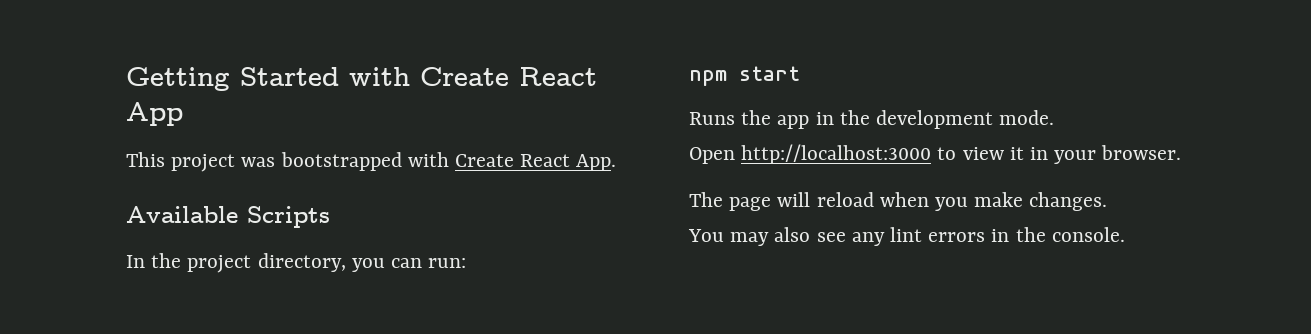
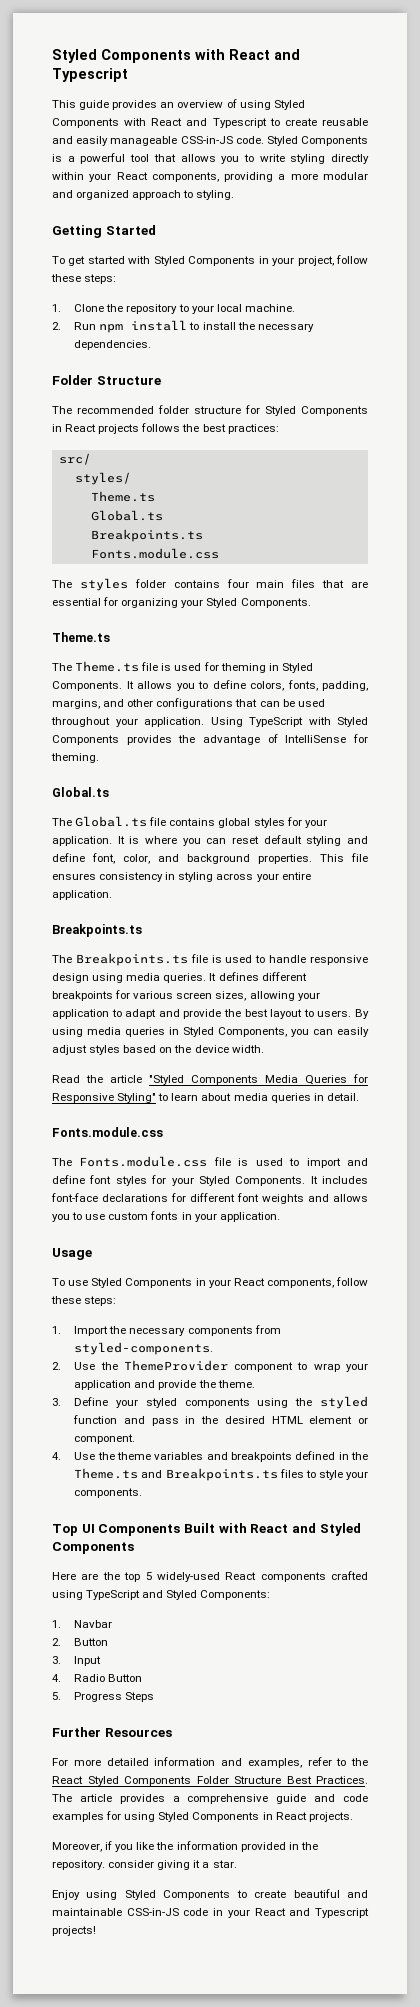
[126,67,597,91] [126,102,183,126] [126,152,617,172] [126,206,330,228] [126,253,467,273] [689,66,800,86] [689,110,1055,129] [689,144,1182,164] [689,192,1108,211] [688,227,1125,246] Getting Started with Create React App // This project was bootstrapped with Create React App. // Available Scripts // In the project directory, you can run: // npm start // Runs the app in the development mode. // Open http://localhost:3000 to view it in your browser. // The page will reload when you make changes. // You may also see any lint errors in the console. -> [52,49,300,63] [52,68,128,82] [52,99,305,110] [52,118,368,128] [52,136,368,146] [52,153,369,164] [52,172,368,182] [52,190,235,200] [52,225,156,238] [52,255,368,266] [51,274,117,284] [52,304,295,314] [52,320,314,333] [74,340,152,350] [52,375,161,385] [52,405,368,416] [52,423,279,434] [58,453,91,465] [74,472,131,485] [90,491,155,502] [90,510,163,521] [90,529,203,542] [90,548,219,559] [52,578,368,591] [52,597,311,608] [52,632,110,642] [52,661,313,673] [52,680,368,691] [52,698,325,709] [51,717,368,727] [52,734,368,745] [51,753,99,763] [52,787,109,797] [52,816,327,828] [52,835,368,846] [52,853,368,864] [52,872,311,882] [52,890,112,900] [52,924,142,937] [52,953,368,966] [52,972,307,983] [52,990,320,1001] [52,1009,369,1019] [52,1027,369,1037] [52,1045,264,1055] [52,1074,368,1085] [52,1093,359,1103] [52,1127,163,1137] [52,1156,368,1168] [52,1175,368,1186] [51,1193,368,1204] [52,1211,280,1222] [52,1248,92,1260] [52,1277,368,1288] [51,1296,117,1306] [52,1325,281,1336] [74,1342,214,1355] [52,1360,369,1372] [74,1380,255,1390] [52,1396,368,1409] [73,1415,368,1426] [74,1434,136,1444] [52,1451,368,1462] [74,1468,368,1481] [74,1488,143,1498] [52,1523,361,1536] [52,1542,134,1554] [52,1571,368,1582] [52,1590,271,1600] [52,1620,113,1628] [52,1638,109,1646] [52,1656,102,1666] [52,1674,143,1682] [52,1692,155,1702] [52,1727,172,1737] [52,1757,368,1768] [52,1776,368,1786] [52,1794,368,1804] [52,1811,353,1822] [52,1841,318,1852] [52,1860,237,1870] [52,1889,368,1900] [52,1908,370,1918] [52,1926,96,1936] Styled Components with React and Typescript // This guide provides an overview of using Styled Components with React and Typescript to create reusable and easily manageable CSS-in-JS code. Styled Components is a powerful tool that allows you to write styling directly within your React components, providing a more modular and organized approach to styling. // Getting Started // To get started with Styled Components in your project, follow these steps: // 1. Clone the repository to your local machine. // 2. Run npm install to install the necessary dependencies. // Folder Structure // The recommended folder structure for Styled Components in React projects follows the best practices: // src/ // styles/ // Theme.ts // Global.ts // Breakpoints.ts // Fonts.module.css // The styles folder contains four main files that are essential for organizing your Styled Components. // Theme.ts // The Theme.ts file is used for theming in Styled Components. It allows you to define colors, fonts, padding, margins, and other configurations that can be used throughout your application. Using TypeScript with Styled Components provides the advantage of IntelliSense for theming. // Global.ts // The Global.ts file contains global styles for your application. It is where you can reset default styling and define font, color, and background properties. This file ensures consistency in styling across your entire application. // Breakpoints.ts // The Breakpoints.ts file is used to handle responsive design using media queries. It defines different breakpoints for various screen sizes, allowing your application to adapt and provide the best layout to users. By using media queries in Styled Components, you can easily adjust styles based on the device width. // Read the article "Styled Components Media Queries for Responsive Styling" to learn about media queries in detail. // Fonts.module.css // The Fonts.module.css file is used to import and define font styles for your Styled Components. It includes font-face declarations for different font weights and allows you to use custom fonts in your application. // Usage // To use Styled Components in your React components, follow these steps: // 1. Import the necessary components from styled-components. // 2. Use the ThemeProvider component to wrap your application and provide the theme. // 3. Define your styled components using the styled function and pass in the desired HTML element or component. // 4. Use the theme variables and breakpoints defined in the Theme.ts and Breakpoints.ts files to style your components. // Top UI Components Built with React and Styled Components // Here are the top 5 widely-used React components crafted using TypeScript and Styled Components: // 1. Navbar // 2. Button // 3. Input // 4. Radio Button // 5. Progress Steps // Further Resources // For more detailed information and examples, refer to the React Styled Components Folder Structure Best Practices. The article provides a comprehensive guide and code examples for using Styled Components in React projects. // Moreover, if you like the information provided in the repository. consider giving it a star. // Enjoy using Styled Components to create beautiful and maintainable CSS-in-JS code in your React and Typescript projects!

